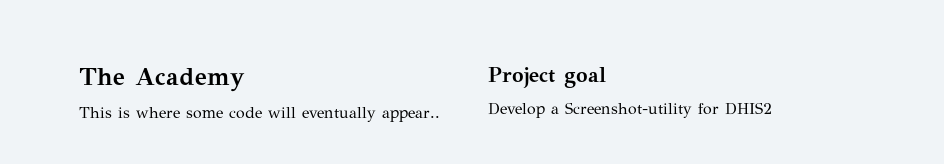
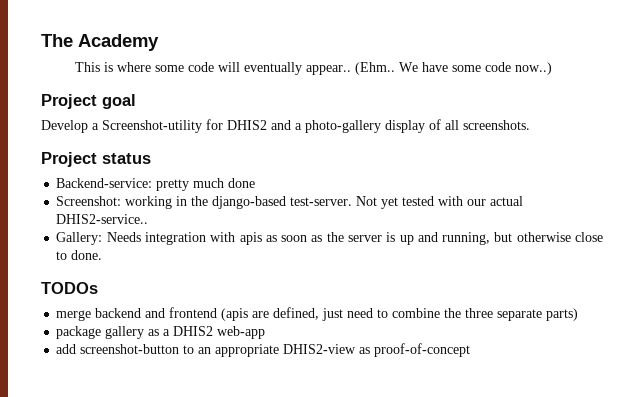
(440, 116) none -> [355,62,553,75] (Ehm.. We have some code now..)
(772, 108) none -> [271,119,530,133] [41,152,151,167] [56,178,256,191] [56,196,524,209] [56,214,149,224] [56,232,604,245] [56,250,103,260] [41,282,98,294] [56,307,579,321] [56,326,266,339] [56,343,471,357] and a photo-gallery display of all screenshots. // Project status // Backend-service: pretty much done // Screenshot: working in the django-based test-server. Not yet tested with our actual DHIS2-service.. // Gallery: Needs integration with apis as soon as the server is up and running, but otherwise close to done. // TODOs // merge backend and frontend (apis are defined, just need to combine the three separate parts) // package gallery as a DHIS2 web-app // add screenshot-button to an appropriate DHIS2-view as proof-of-concept

